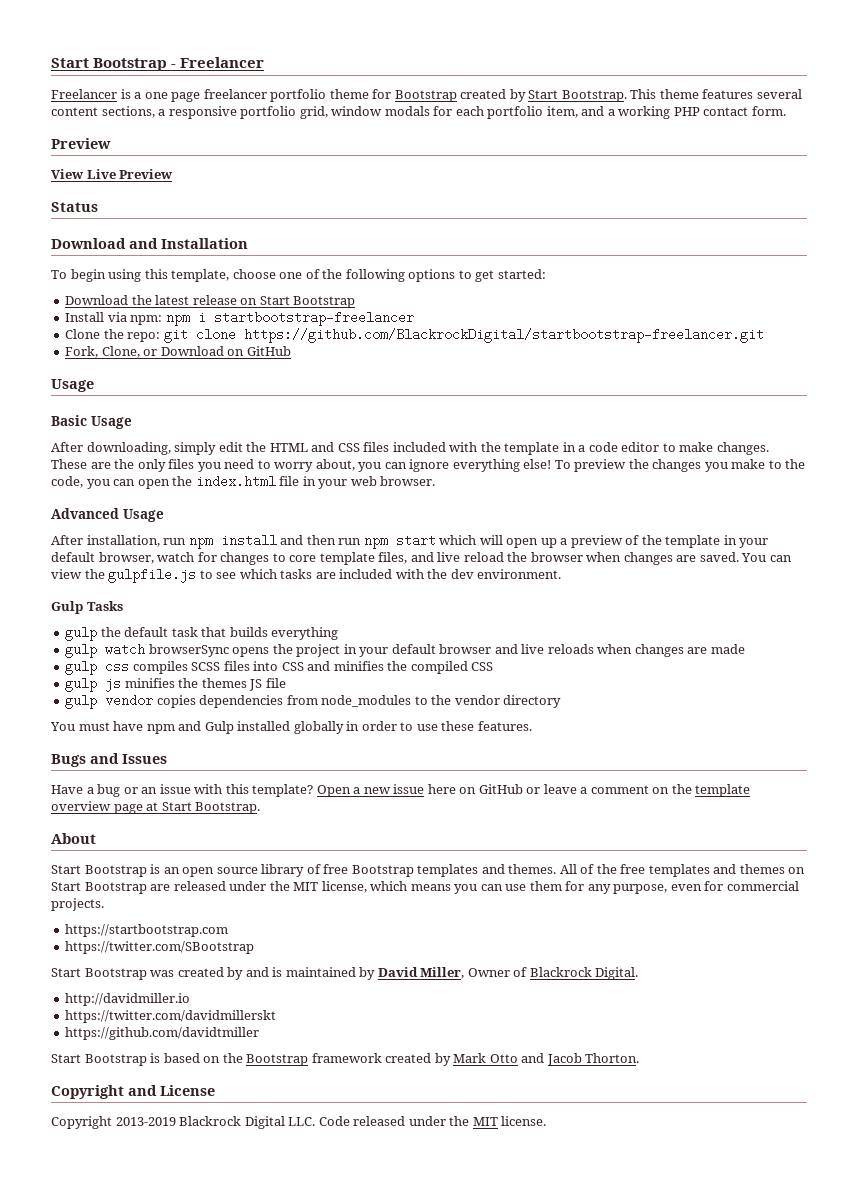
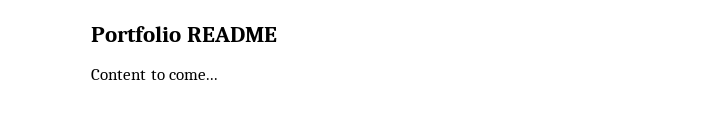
[51,57,265,71] [51,89,802,102] [51,106,786,119] [51,138,111,149] [51,169,174,179] [51,202,98,212] [51,238,248,249] [51,269,546,282] [65,295,356,308] [65,311,414,326] [65,328,764,343] [65,346,291,358] [51,379,94,392] [51,415,132,429] [51,442,769,455] [51,459,806,472] [51,475,436,489] [51,508,164,522] [51,534,769,549] [51,552,792,565] [51,568,562,583] [51,601,123,614] [65,627,339,641] [65,643,745,658] [65,660,494,675] [65,678,286,692] [65,694,562,709] [50,721,532,734] [51,753,167,767] [51,784,751,797] [51,801,261,814] [51,833,96,844] [51,864,806,877] [51,881,799,894] [51,898,104,911] [65,924,229,937] [65,941,255,954] [51,967,639,980] [65,993,191,1006] [65,1010,277,1023] [65,1027,260,1040] [51,1053,640,1066] [51,1085,215,1099] [51,1116,547,1129] Start Bootstrap - Freelancer // Freelancer is a one page freelancer portfolio theme for Bootstrap created by Start Bootstrap. This theme features several content sections, a responsive portfolio grid, window modals for each portfolio item, and a working PHP contact form. // Preview // View Live Preview // Status // Download and Installation // To begin using this template, choose one of the following options to get started: // Download the latest release on Start Bootstrap // Install via npm: npm i startbootstrap-freelancer // Clone the repo: git clone https://github.com/BlackrockDigital/startbootstrap-freelancer.git // Fork, Clone, or Download on GitHub // Usage // Basic Usage // After downloading, simply edit the HTML and CSS files included with the template in a code editor to make changes. These are the only files you need to worry about, you can ignore everything else! To preview the changes you make to the code, you can open the index.html file in your web browser. // Advanced Usage // After installation, run npm install and then run npm start which will open up a preview of the template in your default browser, watch for changes to core template files, and live reload the browser when changes are saved. You can view the gulpfile.js to see which tasks are included with the dev environment. // Gulp Tasks // gulp the default task that builds everything // gulp watch browserSync opens the project in your default browser and live reloads when changes are made // gulp css compiles SCSS files into CSS and minifies the compiled CSS // gulp js minifies the themes JS file // gulp vendor copies dependencies from node_modules to the vendor directory // You must have npm and Gulp installed globally in order to use these features. // Bugs and Issues // Have a bug or an issue with this template? Open a new issue here on GitHub or leave a comment on the template overview page at Start Bootstrap. // About // Start Bootstrap is an open source library of free Bootstrap templates and themes. All of the free templates and themes on Start Bootstrap are released under the MIT license, which means you can use them for any purpose, even for commercial projects. // https://startbootstrap.com // https://twitter.com/SBootstrap // Start Bootstrap was created by and is maintained by David Miller, Owner of Blackrock Digital. // http://davidmiller.io // https://twitter.com/davidmillerskt // https://github.com/davidtmiller // Start Bootstrap is based on the Bootstrap framework created by Mark Otto and Jacob Thorton. // Copyright and License // Copyright 2013-2019 Blackrock Digital LLC. Code released under the MIT license. -> [91,26,278,42] [91,69,219,80] Portfolio README // Content to come...

